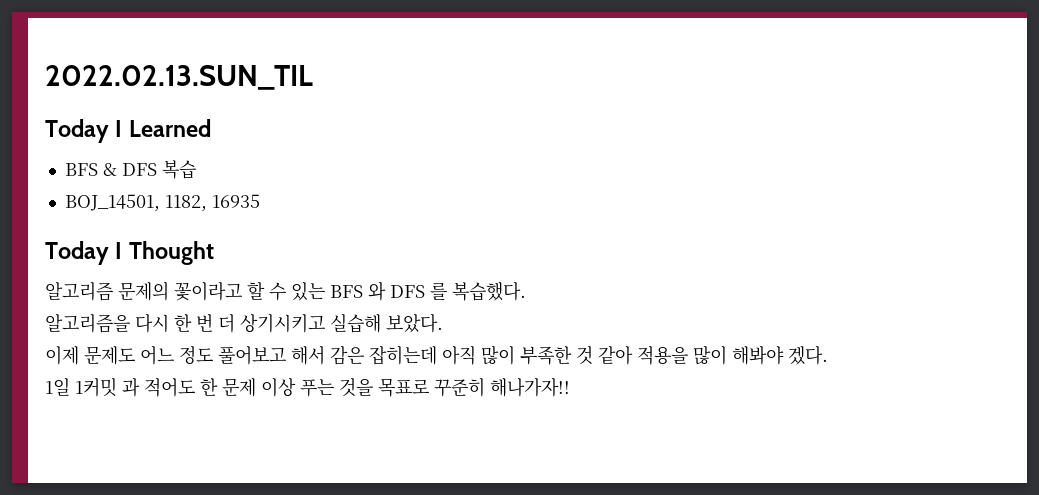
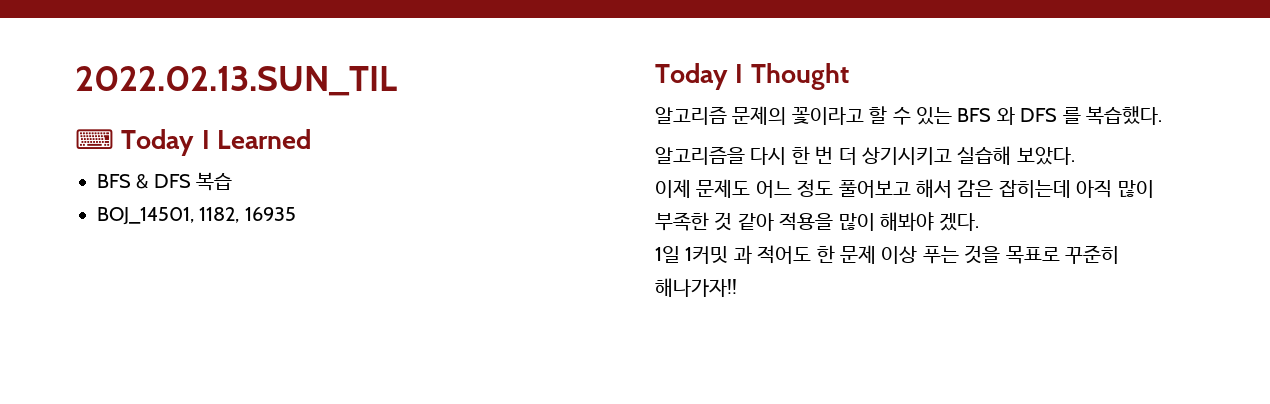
(313, 77) none -> [75,129,114,149] ⌨

